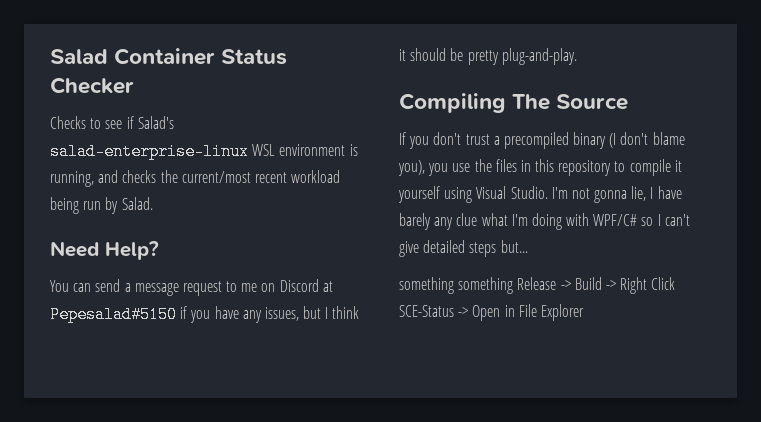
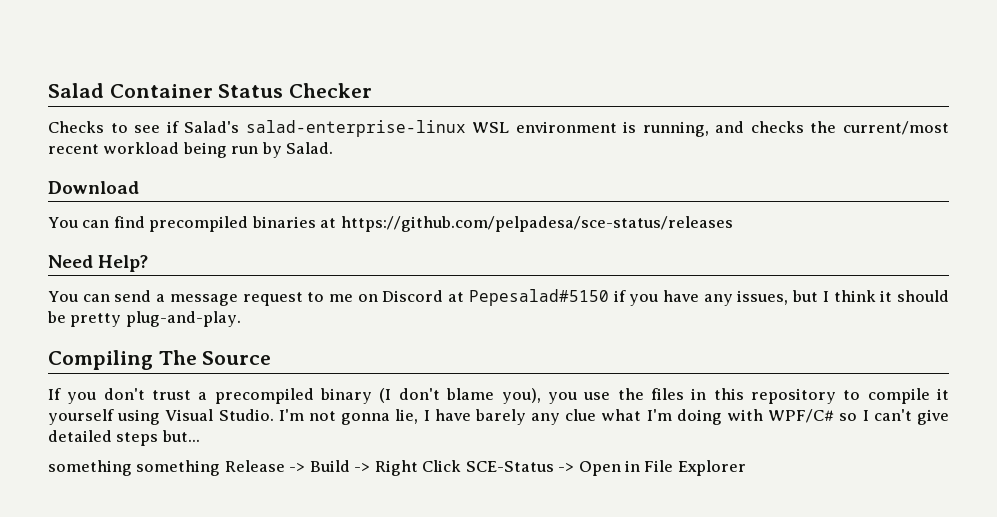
(153, 203) none -> [48,181,139,194] [48,216,733,232] // Download // You can find precompiled binaries at https://github.com/pelpadesa/sce-status/releases

